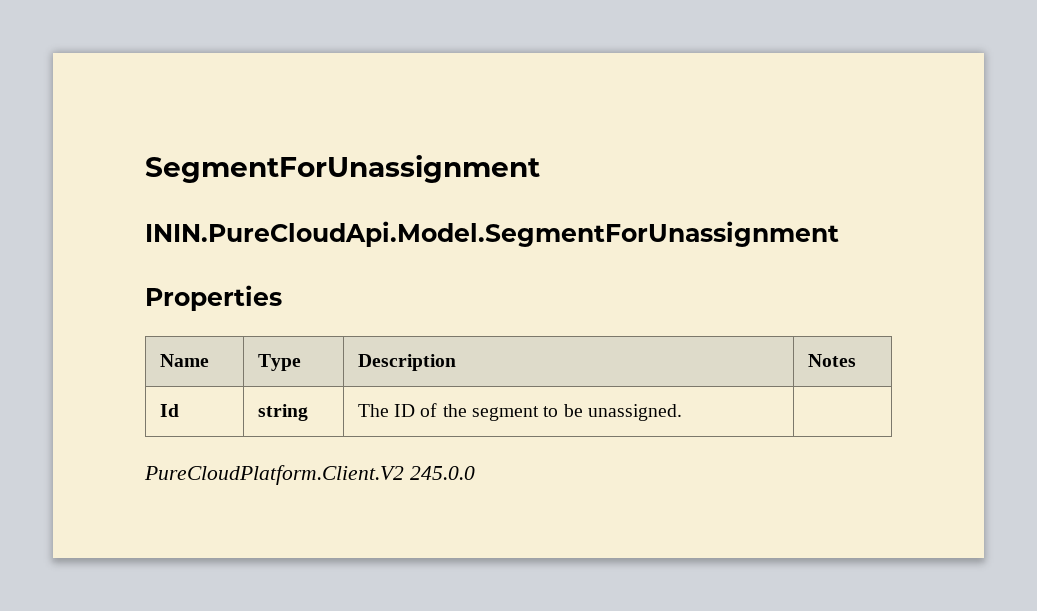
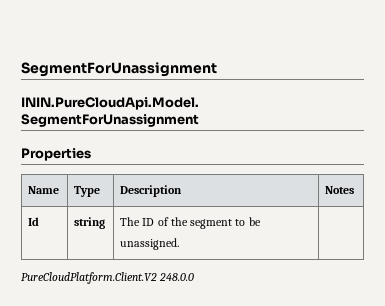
[409,466,475,480] 245.0.0 -> [159,273,195,281] 248.0.0

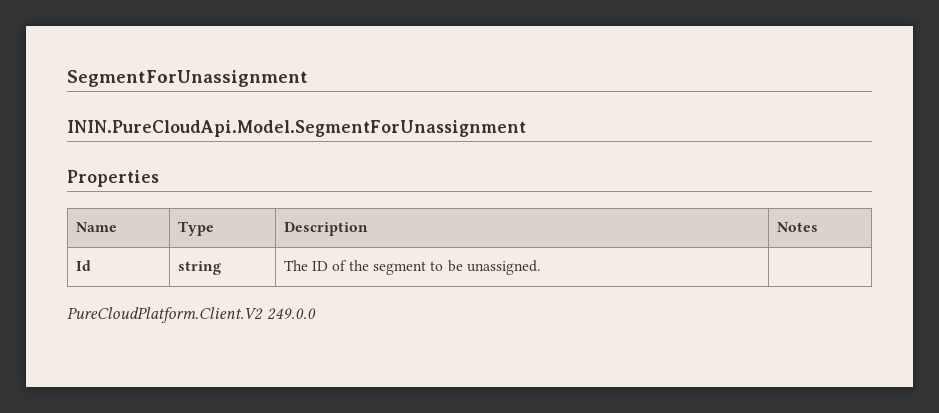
[159,273,195,281] 248.0.0 -> [266,308,316,320] 249.0.0

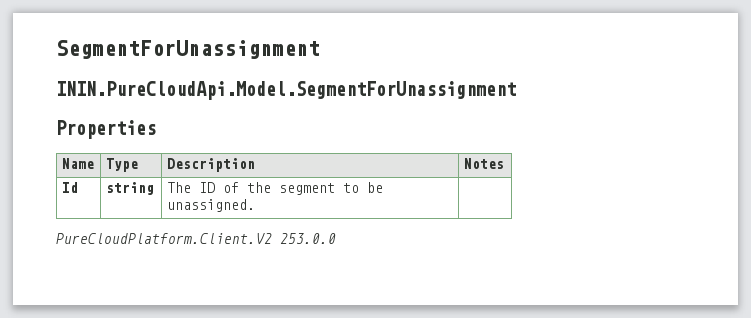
[266,308,316,320] 249.0.0 -> [280,233,336,244] 253.0.0

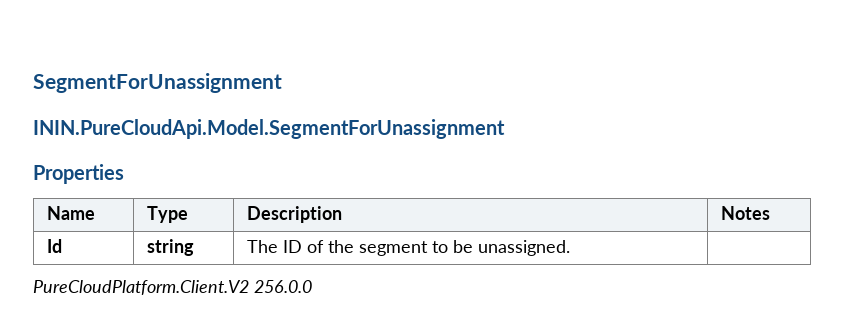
[280,233,336,244] 253.0.0 -> [254,280,312,293] 256.0.0

